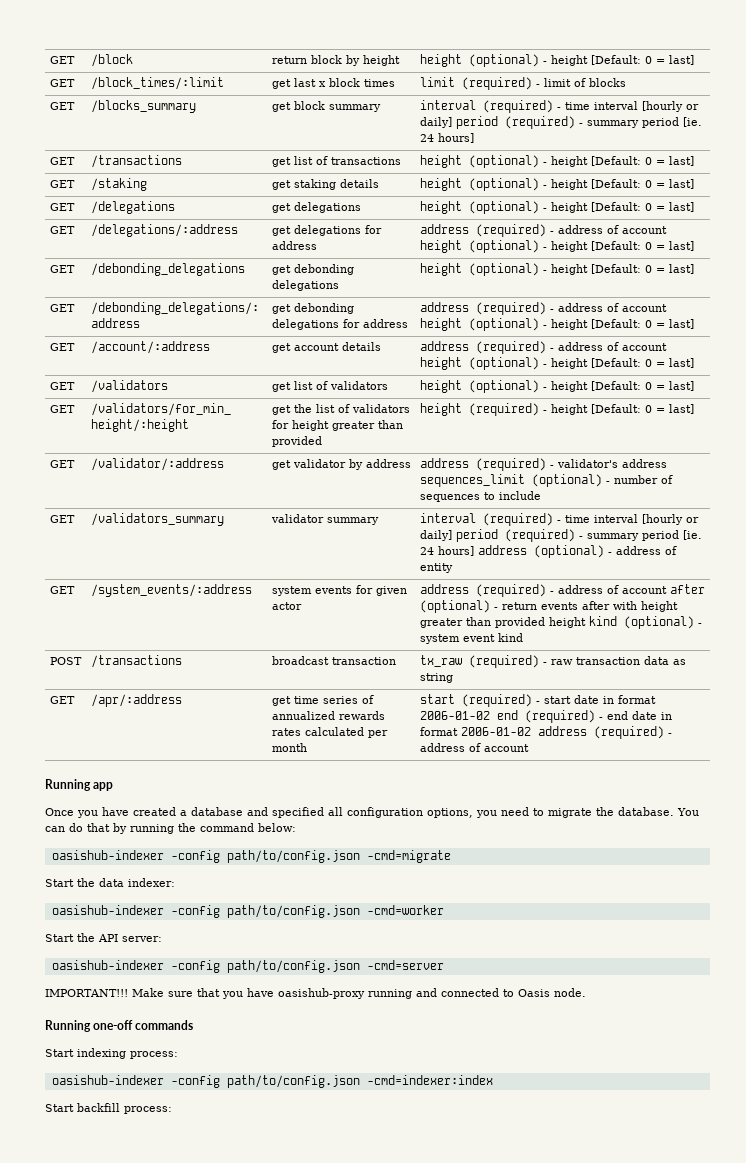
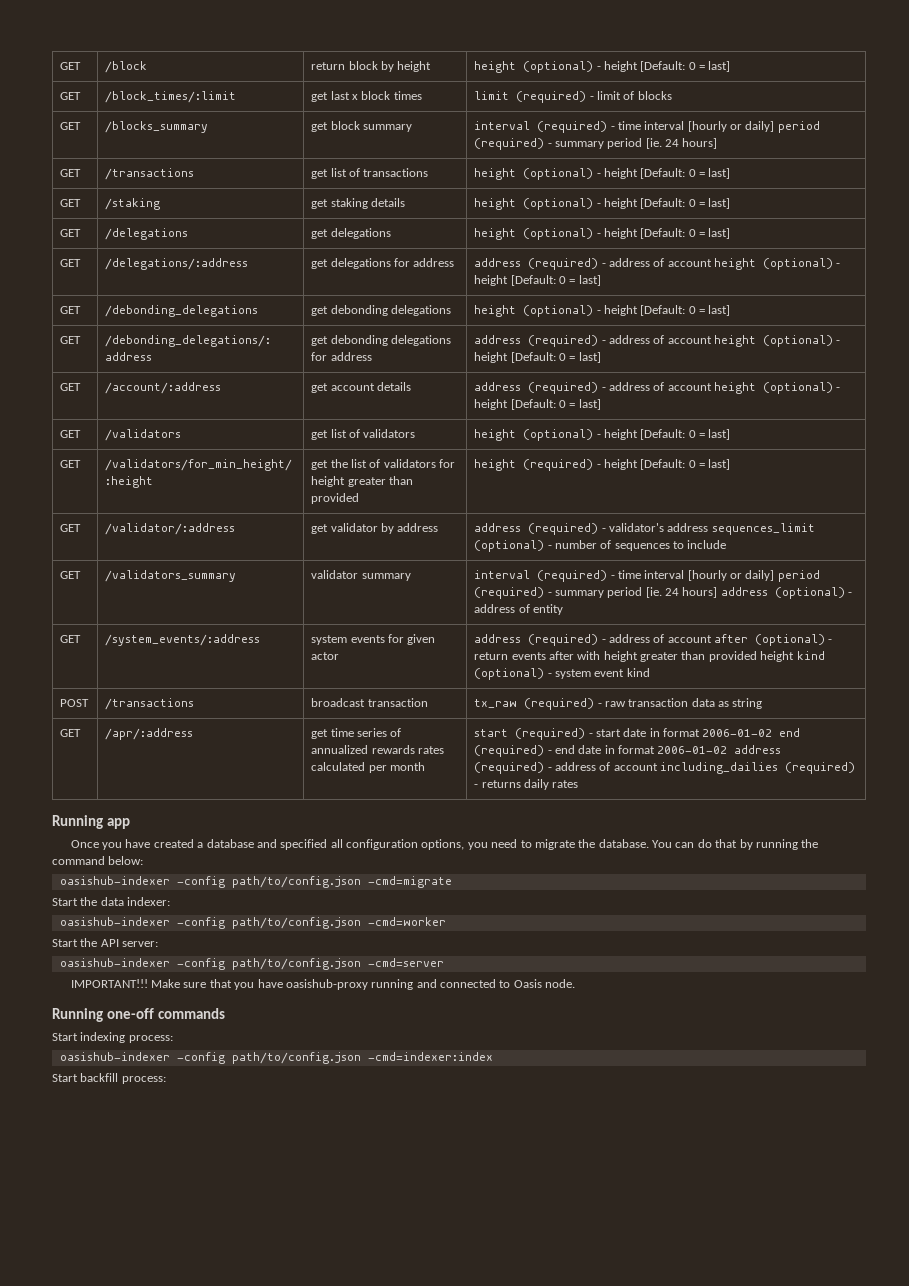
(529, 748) none -> [659,762,855,774] [474,779,579,790] including_dailies (required) - returns daily rates

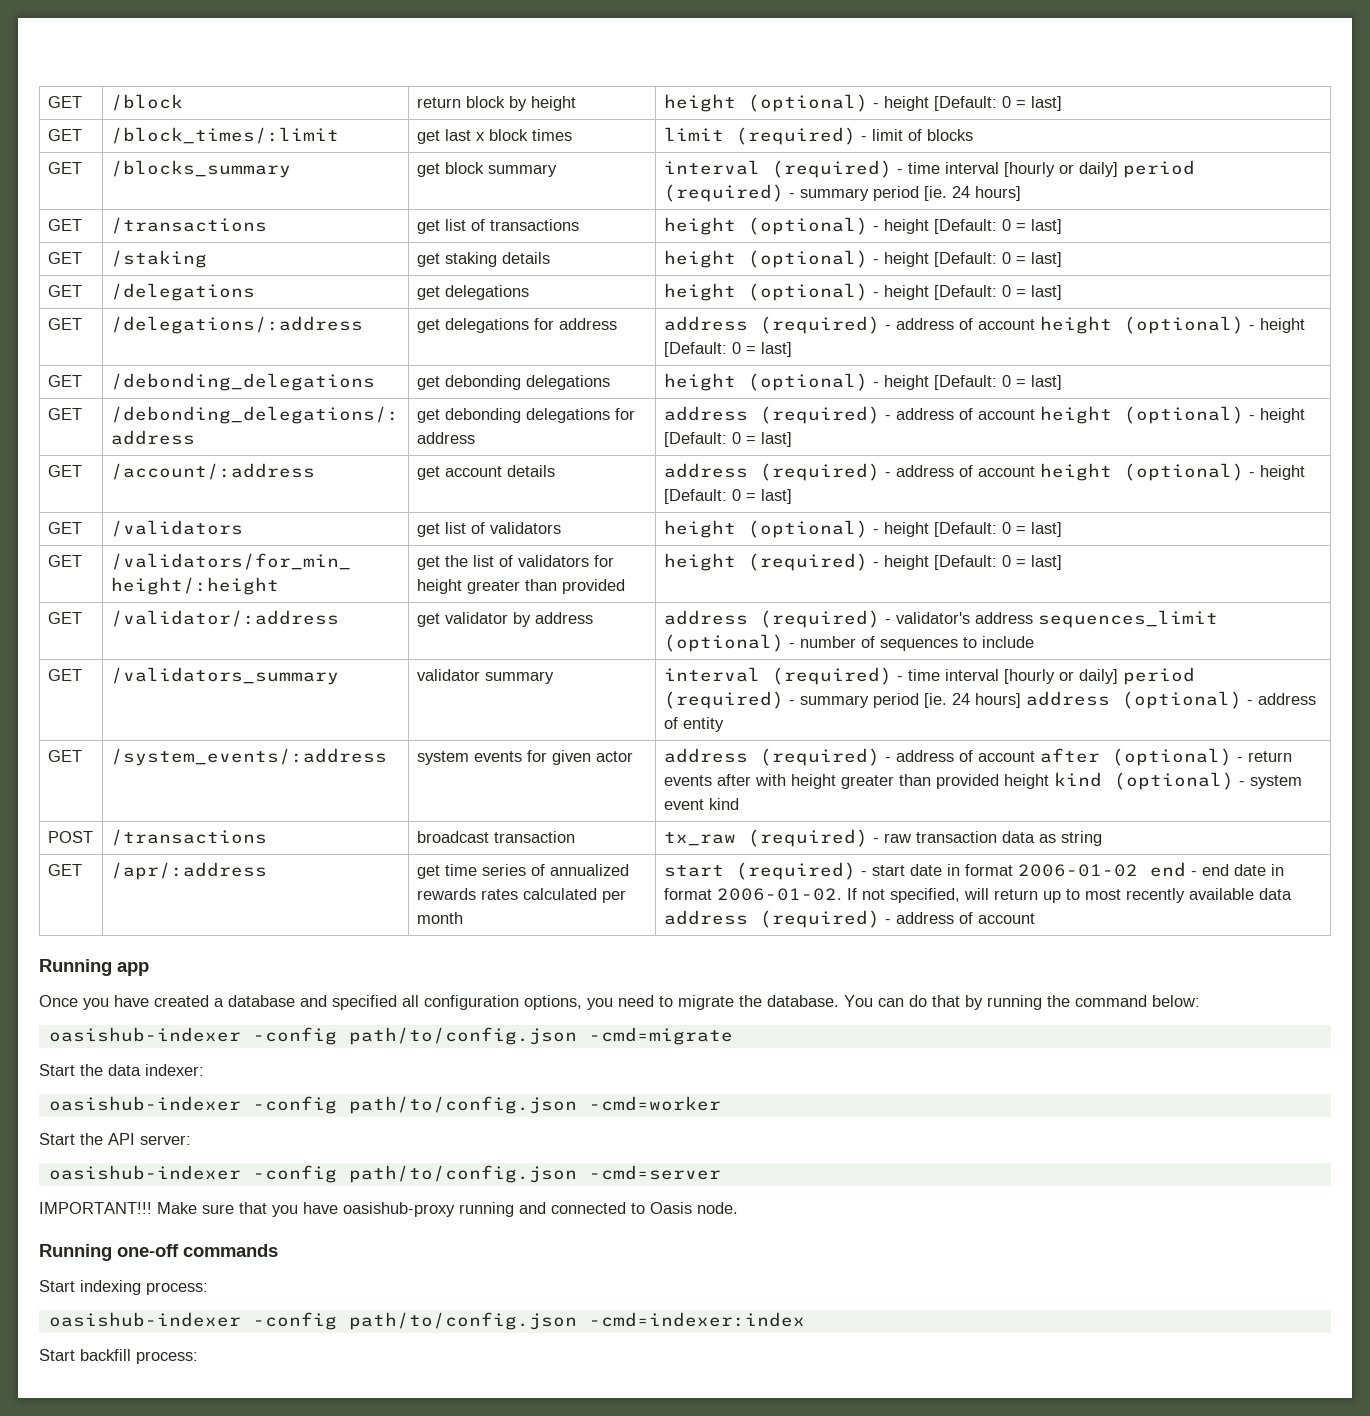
[474,745,545,757] (required) -> (1186, 869) none
[657,745,782,754] [474,762,855,774] [474,779,579,790] 2006-01-02 address (required) - address of account including_dailies (required) - returns daily rates -> [716,888,1292,903] [663,910,1035,928] 2006-01-02. If not specified, will return up to most recently available data address (required) - address of account

